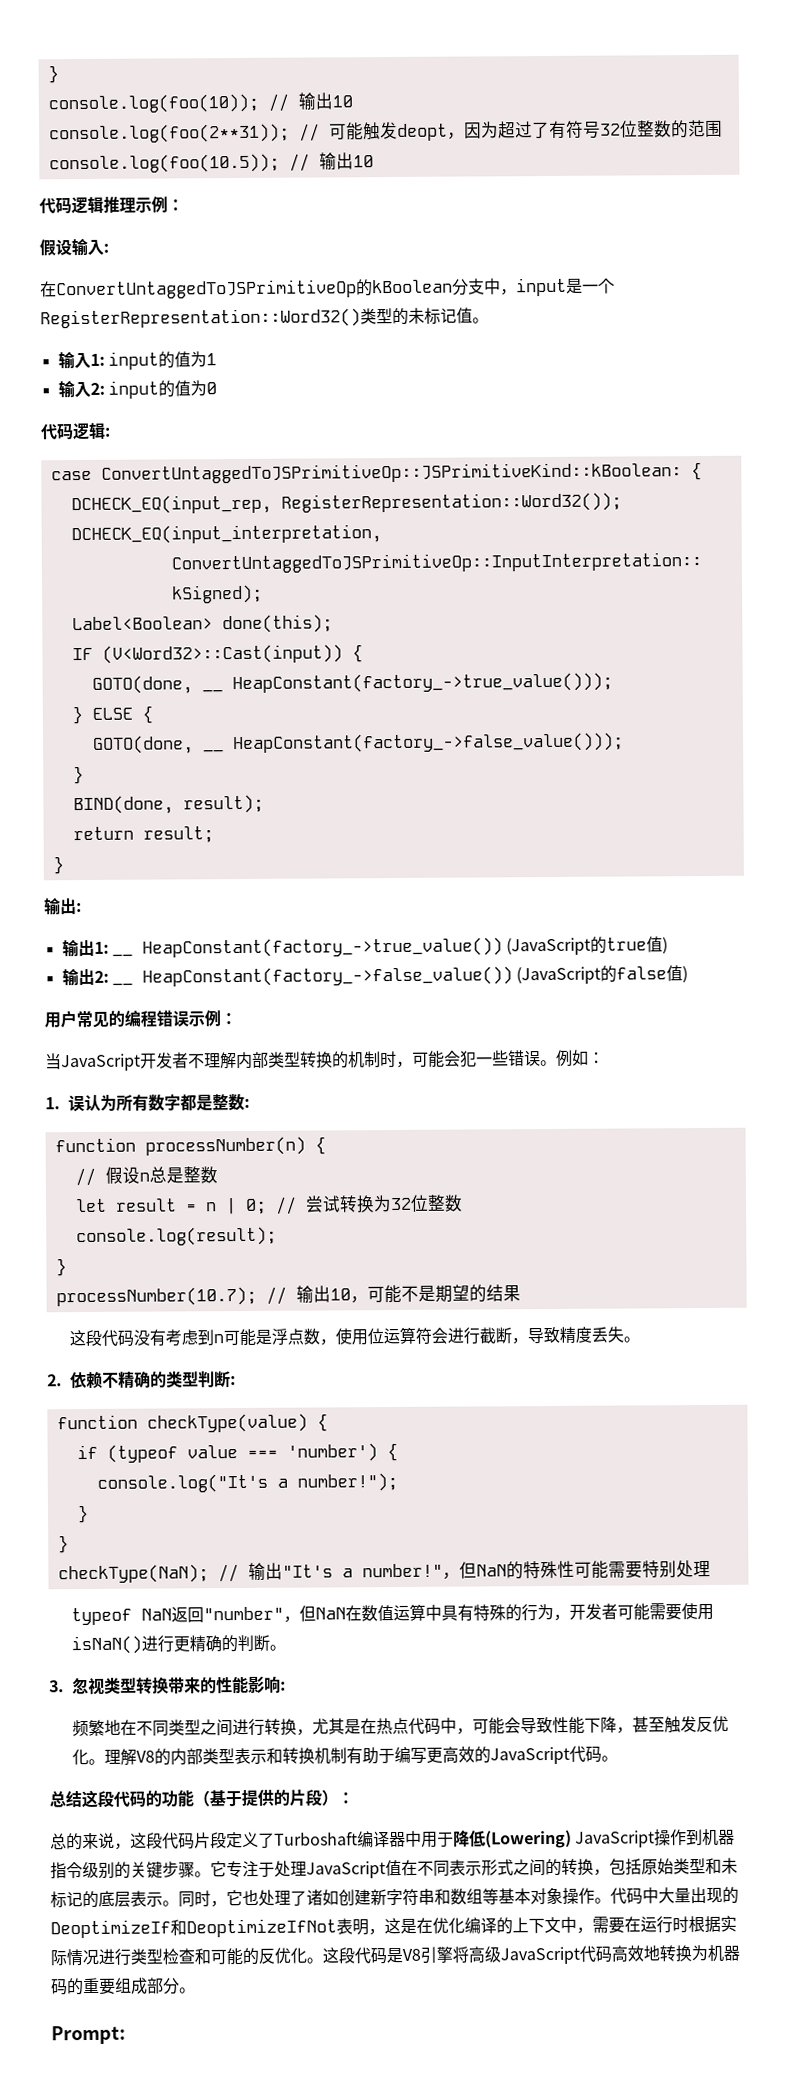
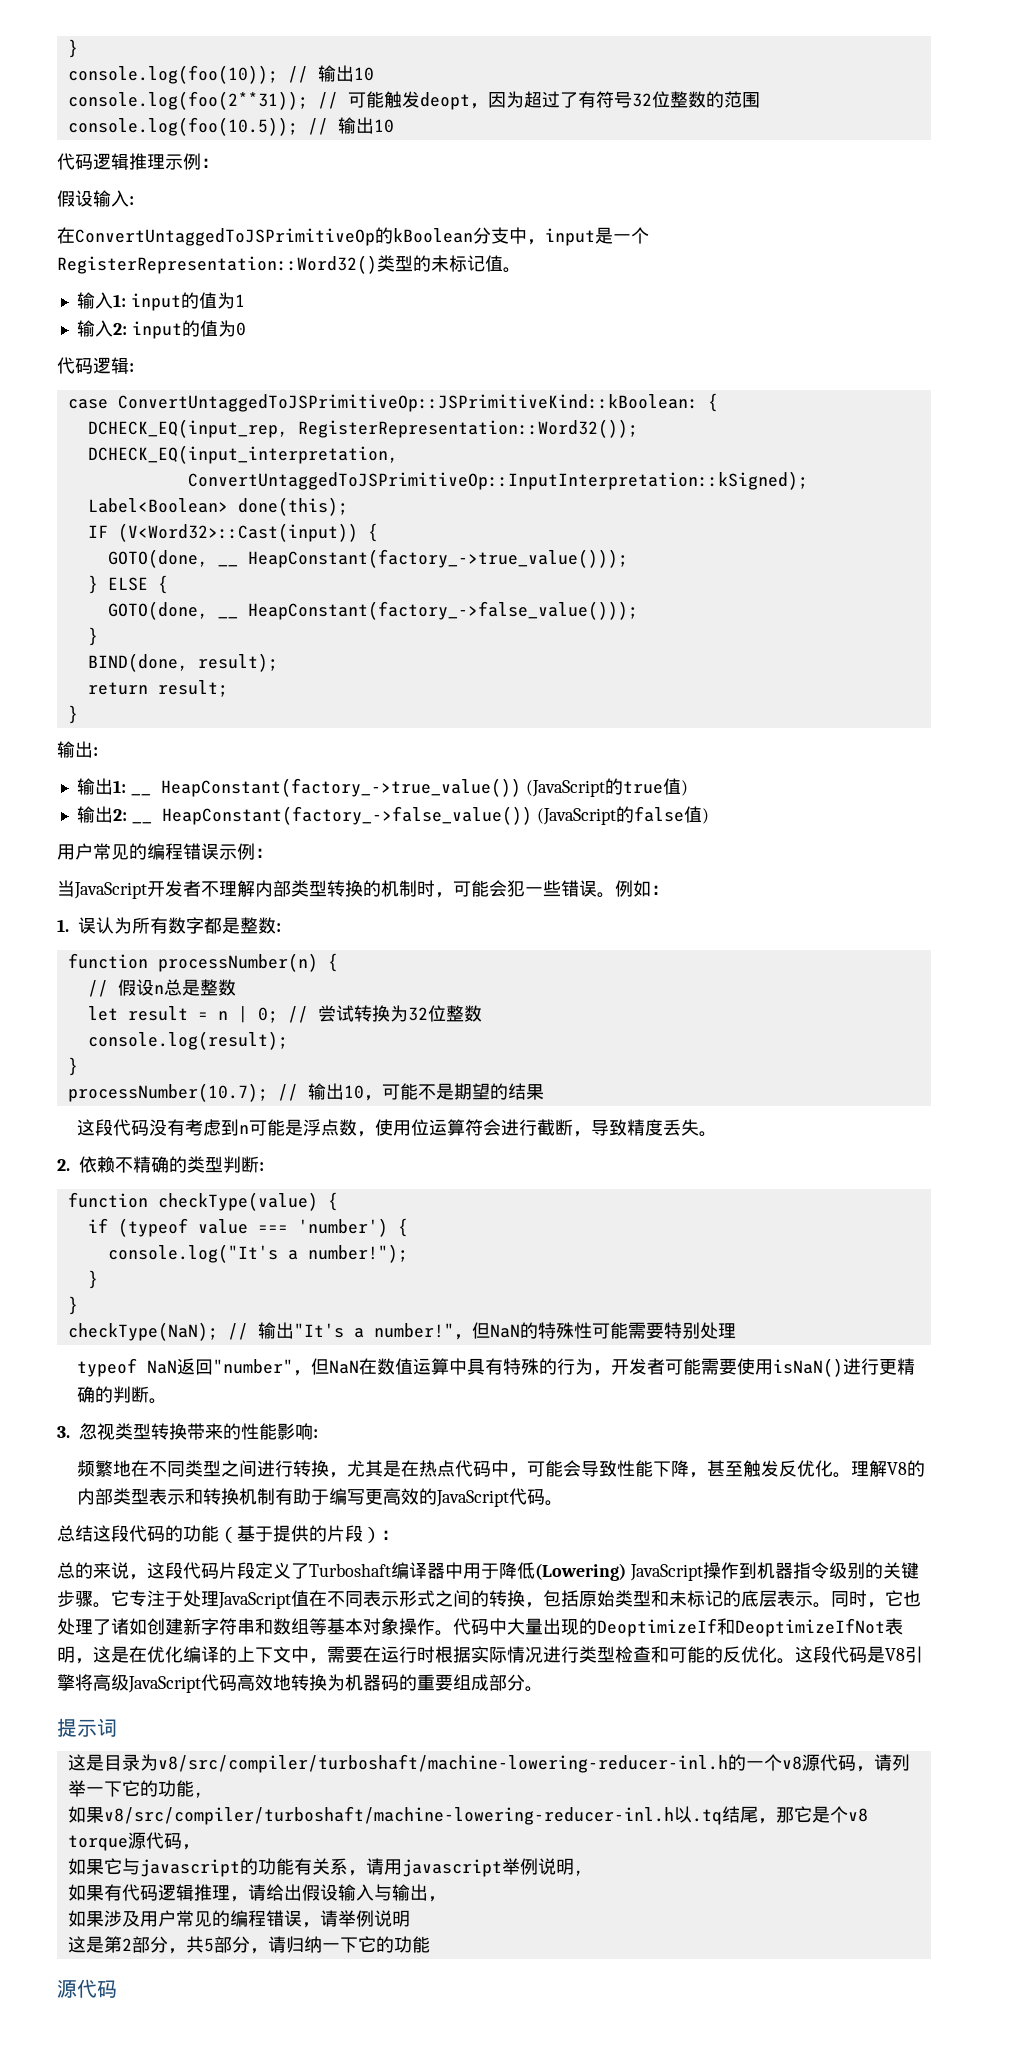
[51,2025,126,2045] Prompt: -> [57,1718,117,1737] [67,1754,910,1773] [67,1780,204,1798] [67,1806,868,1825] [67,1832,200,1851] [67,1858,584,1877] [67,1884,446,1902] [67,1910,410,1928] [67,1936,430,1954] [57,1979,117,1998] 提示词 // 这是目录为v8/src/compiler/turboshaft/machine-lowering-reducer-inl.h的一个v8源代码，请列举一下它的功能, // 如果v8/src/compiler/turboshaft/machine-lowering-reducer-inl.h以.tq结尾，那它是个v8 torque源代码， // 如果它与javascript的功能有关系，请用javascript举例说明, // 如果有代码逻辑推理，请给出假设输入与输出， // 如果涉及用户常见的编程错误，请举例说明 // 这是第2部分，共5部分，请归纳一下它的功能 // 源代码

